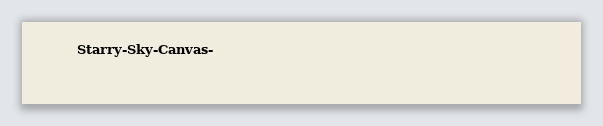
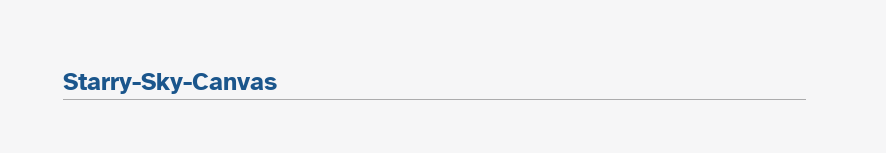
[77,44,213,57] Starry-Sky-Canvas- -> [63,73,277,94] Starry-Sky-Canvas

